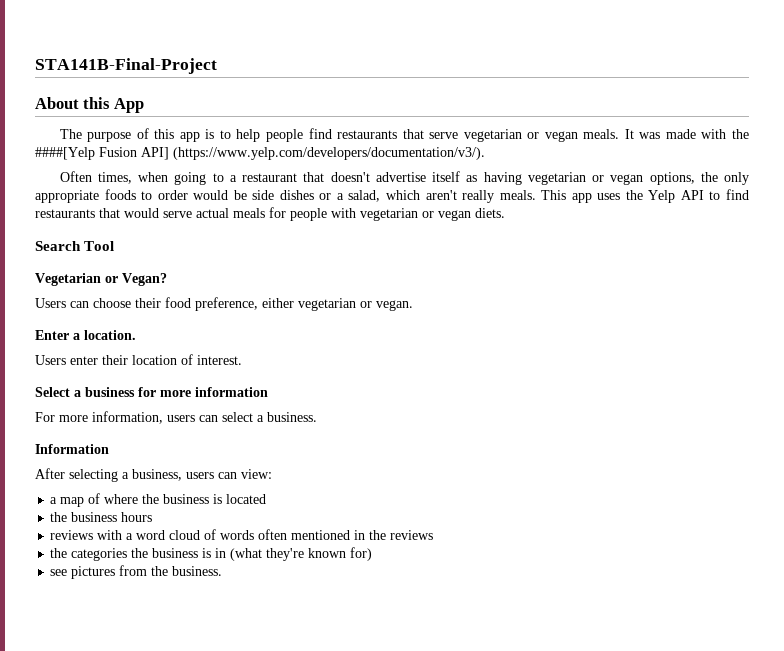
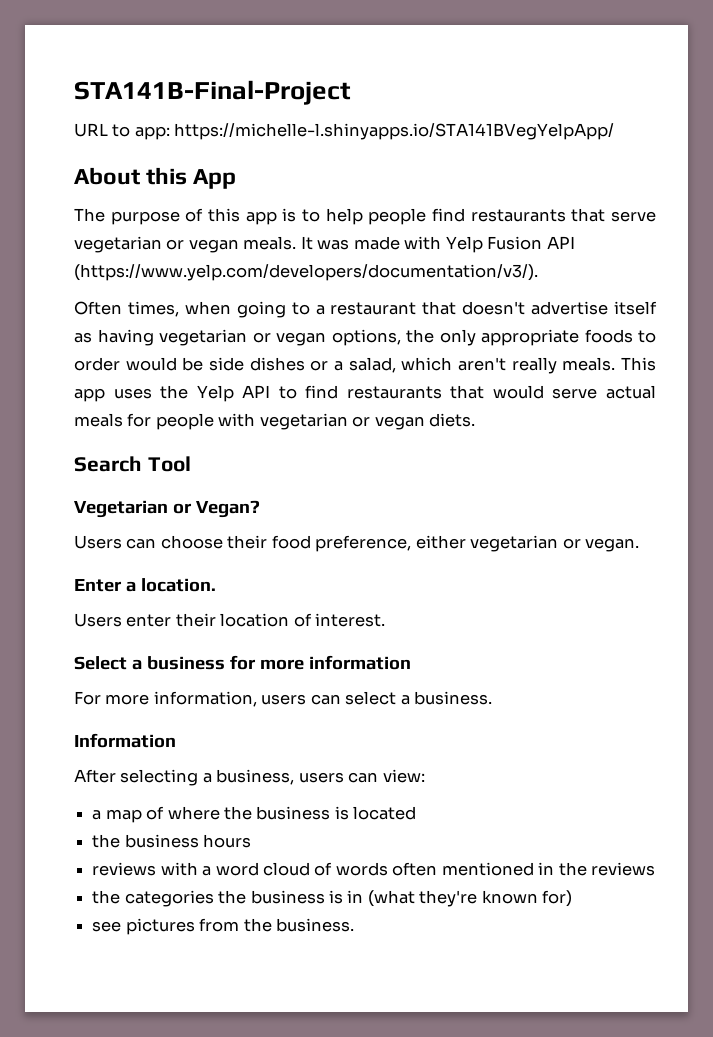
(217, 66) none -> [74,123,615,140] // URL to app: https://michelle-l.shinyapps.io/STA141BVegYelpApp/
[732,129,749,139] [35,147,169,160] the ####[Yelp Fusion API] -> [445,236,575,253] Yelp Fusion API

